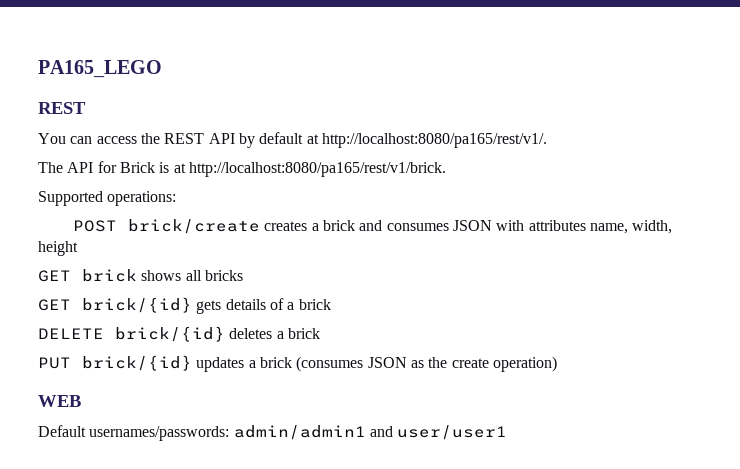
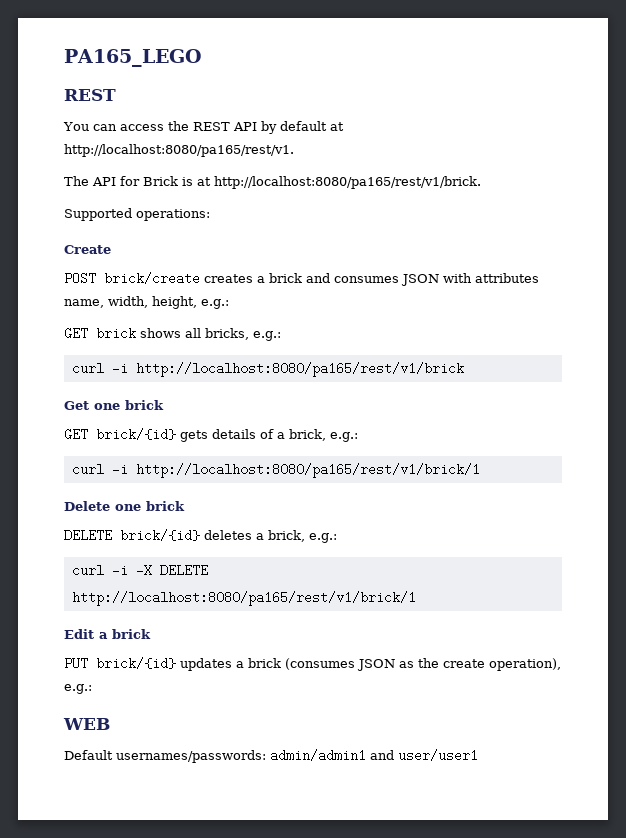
[321,133,547,148] http://localhost:8080/pa165/rest/v1/. -> [64,144,294,157] http://localhost:8080/pa165/rest/v1.
(177, 198) none -> [64,245,111,254] // Create
[38,241,78,256] height -> [152,296,229,309] height, e.g.:
[204,270,243,281] bricks -> [205,328,281,341] [71,362,464,377] [64,400,164,410] bricks, e.g.: // curl -i http://localhost:8080/pa165/rest/v1/brick // Get one brick
(295, 306) none -> [289,429,358,442] [71,463,480,478] [64,501,141,511] brick, e.g.: // curl -i http://localhost:8080/pa165/rest/v1/brick/1 // Delete one
(284, 335) none -> [268,530,337,543] [71,564,208,577] [71,591,416,606] [64,629,108,639] brick, e.g.: // curl -i -X DELETE http://localhost:8080/pa165/rest/v1/brick/1 // Edit a
[492,356,557,372] operation) -> [489,658,561,671] [64,684,92,694] operation), e.g.:

